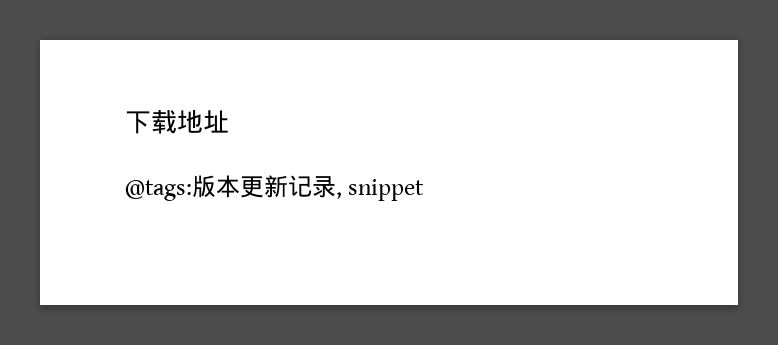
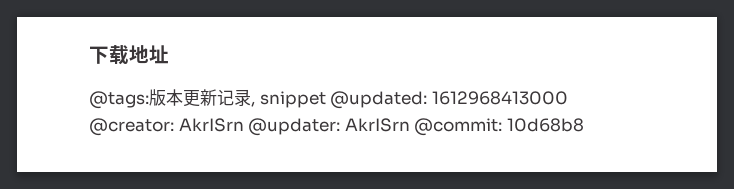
(425, 190) none -> [330,91,568,109] [89,118,584,136] @updated: 1612968413000 @creator: AkrISrn @updater: AkrISrn @commit: 10d68b8

